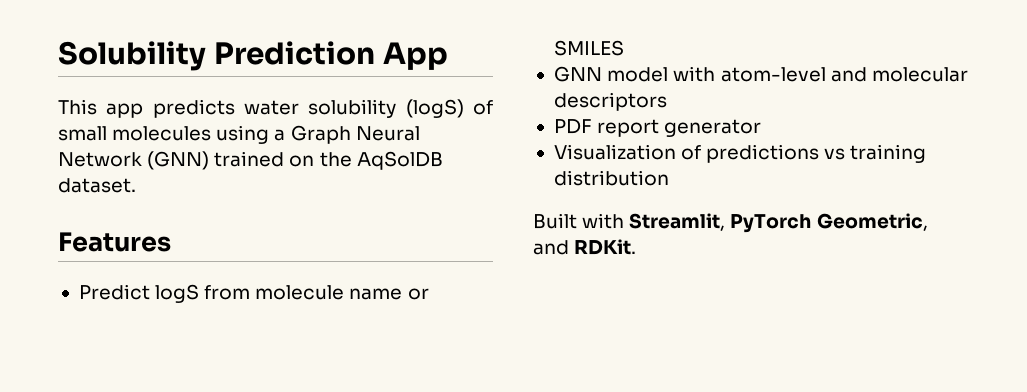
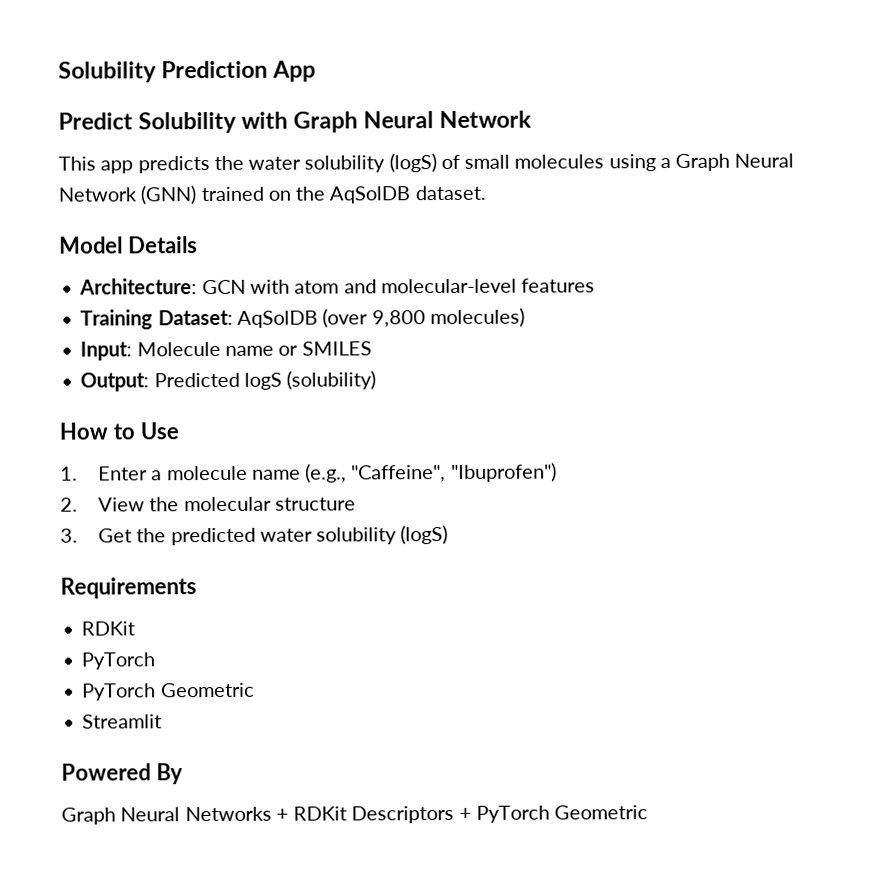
(448, 56) none -> [58,110,533,134] // Predict Solubility with Graph Neural Network
(235, 108) none -> [213,155,244,171] the
[58,232,171,252] [78,284,429,303] [553,40,624,56] [553,66,968,82] [553,92,667,111] [553,119,762,137] [553,144,927,163] [553,170,669,186] [533,213,928,233] [533,239,637,255] Features // Predict logS from molecule name or SMILES // GNN model with atom-level and molecular descriptors // PDF report generator // Visualization of predictions vs training distribution // Built with Streamlit, PyTorch Geometric, and RDKit. -> [59,236,198,254] [79,278,596,295] [80,307,525,330] [80,341,372,361] [80,370,377,392] [59,422,179,440] [60,462,557,483] [60,496,356,512] [60,524,449,546] [60,577,197,599] [81,621,136,636] [81,652,156,670] [82,682,255,701] [82,714,163,729] [61,763,183,785] [61,805,649,825] Model Details // Architecture: GCN with atom and molecular-level features // Training Dataset: AqSolDB (over 9,800 molecules) // Input: Molecule name or SMILES // Output: Predicted logS (solubility) // How to Use // 1. Enter a molecule name (e.g., "Caffeine", "Ibuprofen") // 2. View the molecular structure // 3. Get the predicted water solubility (logS) // Requirements // RDKit // PyTorch // PyTorch Geometric // Streamlit // Powered By // Graph Neural Networks + RDKit Descriptors + PyTorch Geometric

